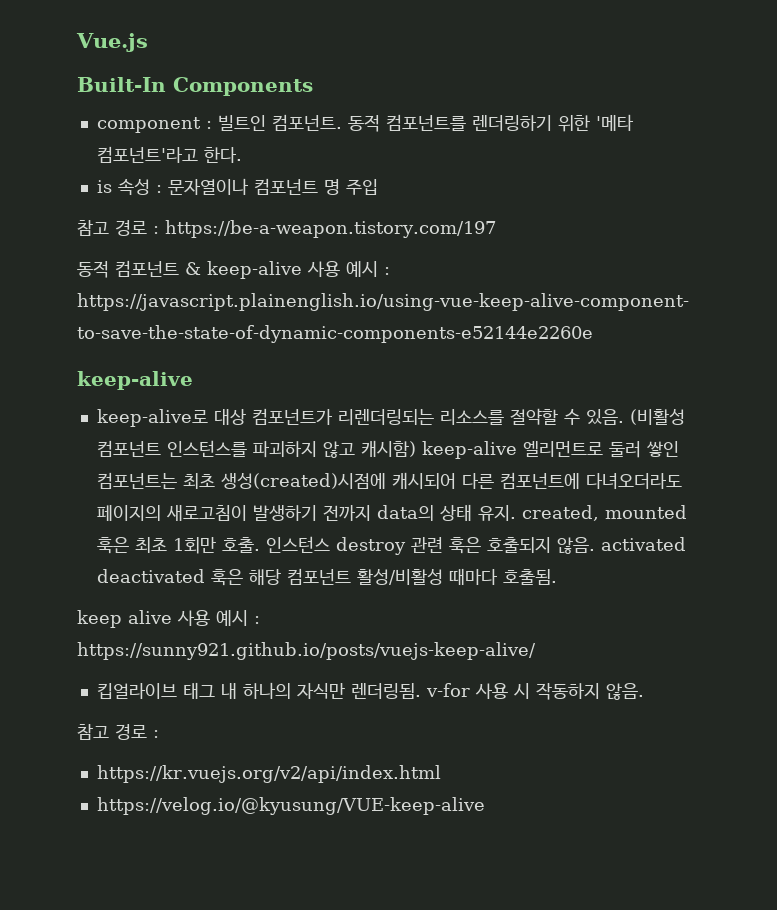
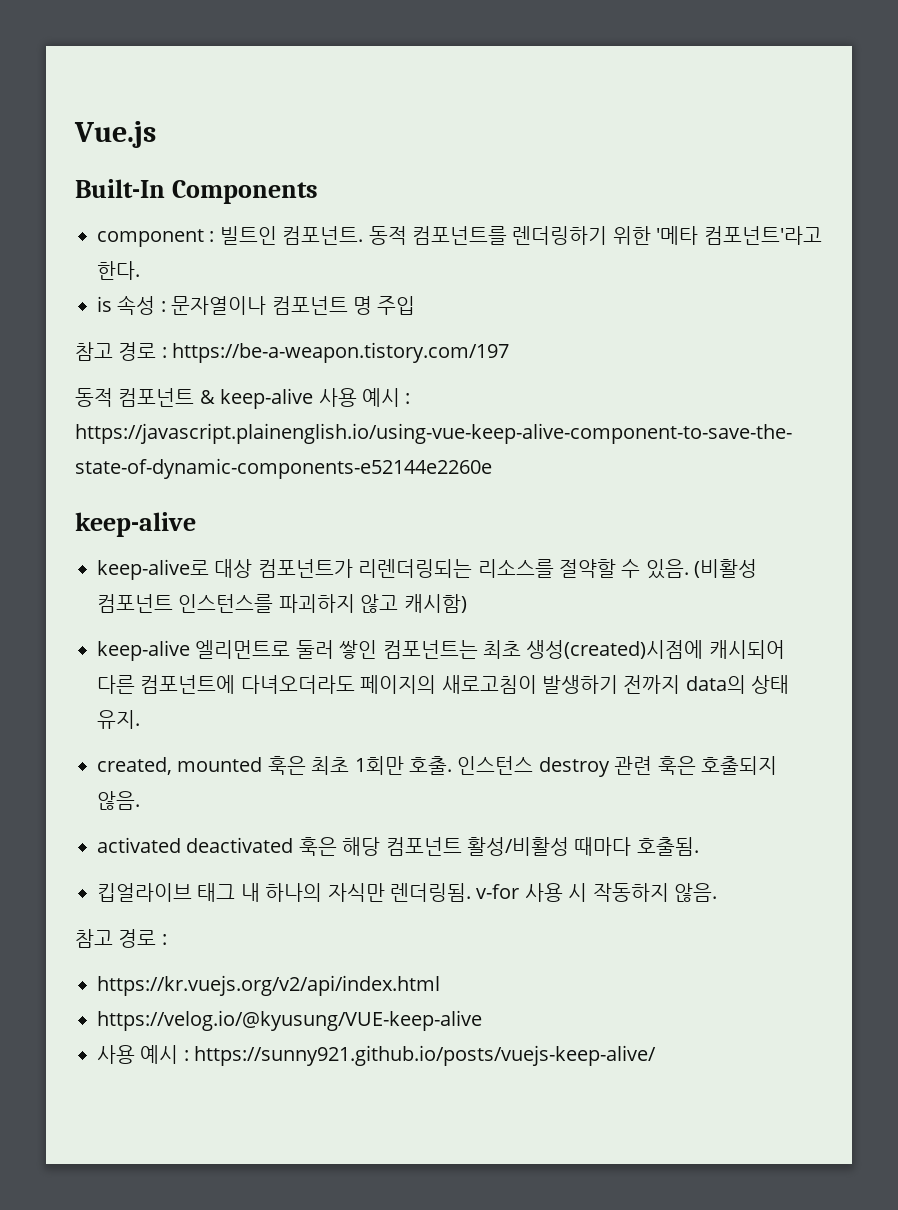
(416, 448) none -> (467, 603) //
(516, 513) none -> (140, 719) //
(595, 545) none -> (140, 800) //
[77,610,260,628] [77,642,536,660] // keep alive 사용 예시 : https://sunny921.github.io/posts/vuejs-keep-alive/ -> (699, 846) none
(485, 806) none -> [97,1045,657,1066] // 사용 예시 : https://sunny921.github.io/posts/vuejs-keep-alive/

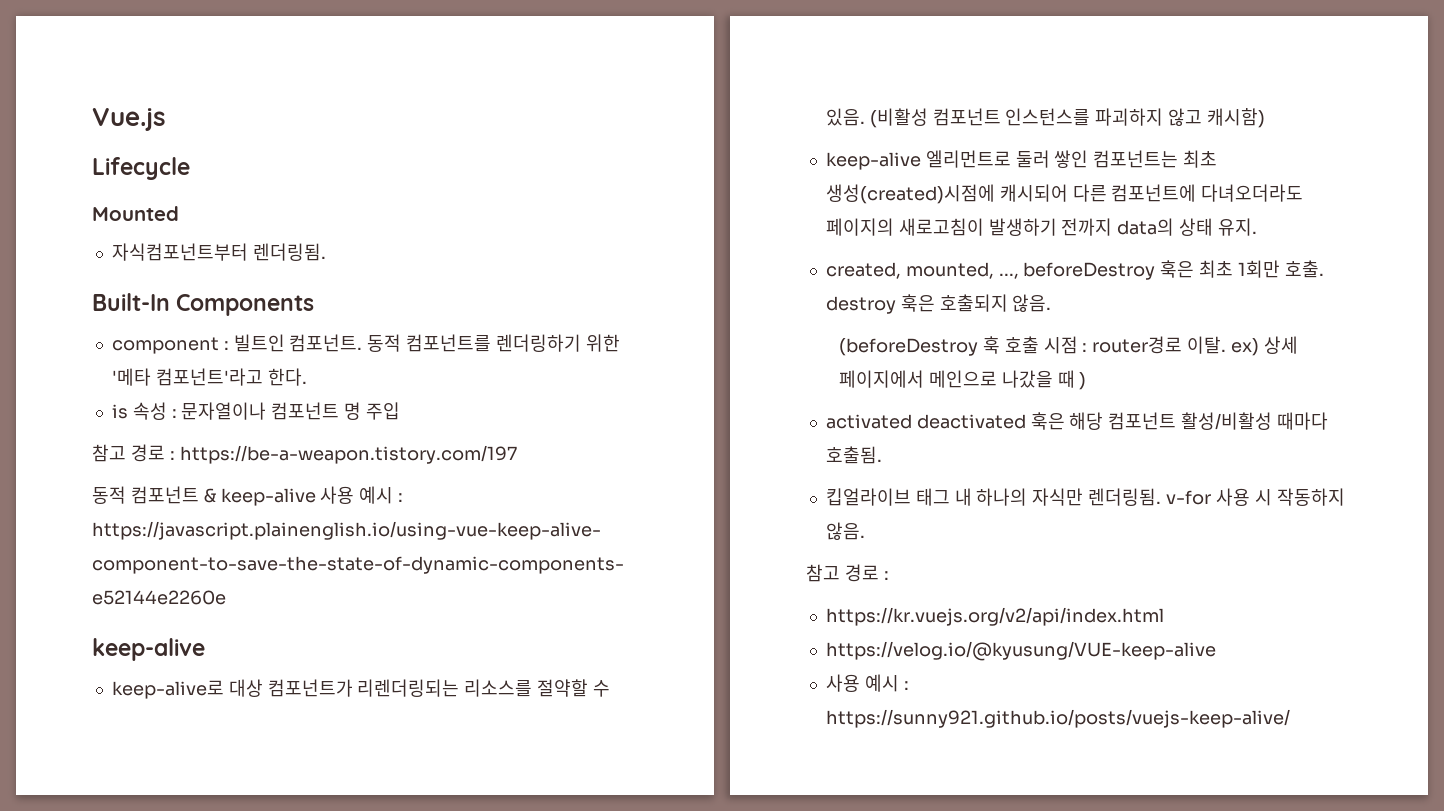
(156, 134) none -> [92,157,190,180] [92,206,179,221] [111,243,326,261] // Lifecycle // Mounted // 자식컴포넌트부터 렌더링됨.
[177,757,263,772] mounted -> [905,262,1156,280] mounted, ..., beforeDestroy
[457,756,653,777] 인스턴스 destroy 관련 -> [825,296,896,314] destroy
(140, 800) none -> [838,336,1298,356] [838,370,1087,390] // (beforeDestroy 훅 호출 시점 : router경로 이탈. ex) 상세 페이지에서 메인으로 나갔을 때 )

